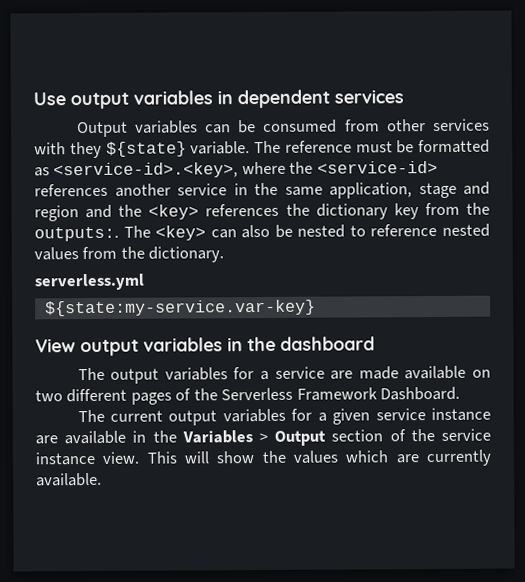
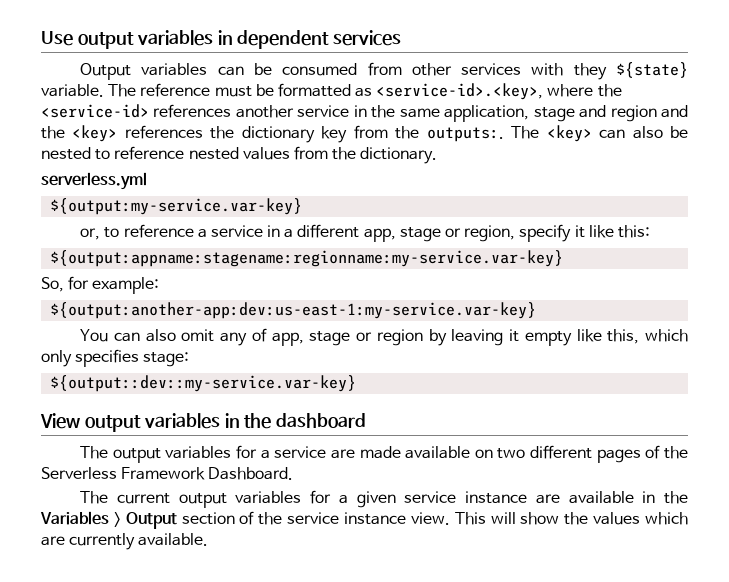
[44,299,316,317] ${state:my-service.var-key} -> [50,198,303,215] [80,224,650,242] [50,250,564,267] [41,276,160,294] [50,302,537,319] [80,328,688,346] [41,349,190,367] [50,375,357,392] ${output:my-service.var-key} // or, to reference a service in a different app, stage or region, specify it like this: // ${output:appname:stagename:regionname:my-service.var-key} // So, for example: // ${output:another-app:dev:us-east-1:my-service.var-key} // You can also omit any of app, stage or region by leaving it empty like this, which only specifies stage: // ${output::dev::my-service.var-key}

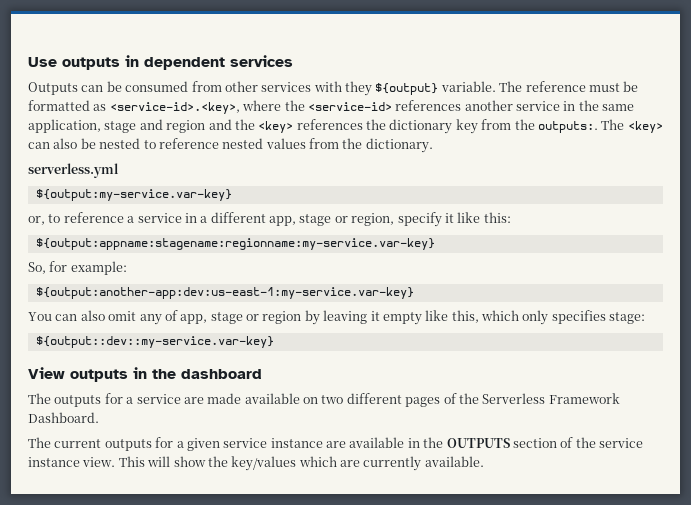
[77,30,213,49] output variables -> [62,57,120,70] outputs
[80,63,208,80] Output variables -> [28,82,78,95] Outputs
[615,62,688,78] ${state} -> [375,83,439,95] ${output}
[84,413,220,432] output variables -> [70,369,128,382] outputs
[112,446,232,463] output variables -> [54,395,102,407] outputs
[178,491,302,508] output variables -> [104,439,152,451] outputs
[40,511,177,529] Variables > Output -> [446,438,510,448] OUTPUTS
[593,512,641,525] values -> [231,456,297,471] key/values

